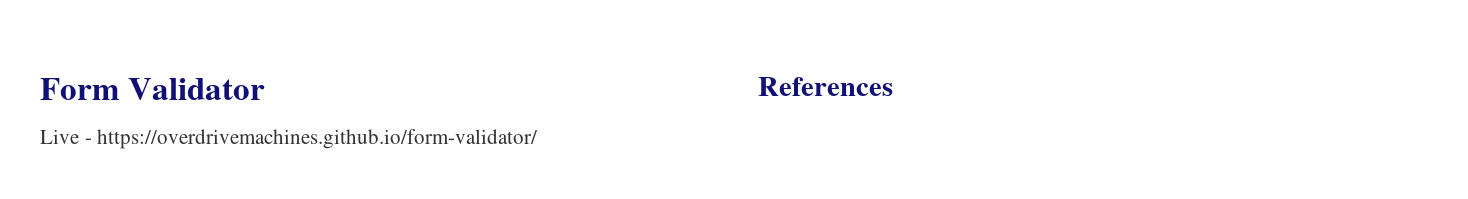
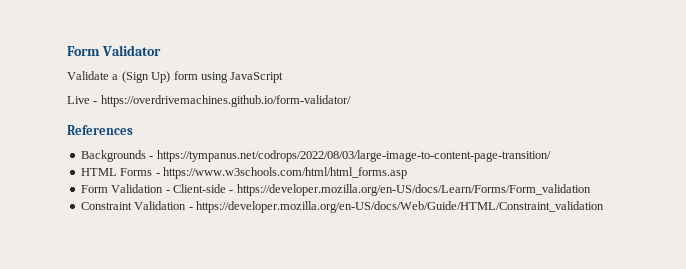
[40,129,539,149] [758,77,893,96] Live - https://overdrivemachines.github.io/form-validator/ // References -> [67,71,284,83] [67,95,351,107] [67,125,133,135] [80,150,551,162] [80,167,407,179] [80,184,591,196] [80,201,604,213] Validate a (Sign Up) form using JavaScript // Live - https://overdrivemachines.github.io/form-validator/ // References // Backgrounds - https://tympanus.net/codrops/2022/08/03/large-image-to-content-page-transition/ // HTML Forms - https://www.w3schools.com/html/html_forms.asp // Form Validation - Client-side - https://developer.mozilla.org/en-US/docs/Learn/Forms/Form_validation // Constraint Validation - https://developer.mozilla.org/en-US/docs/Web/Guide/HTML/Constraint_validation

